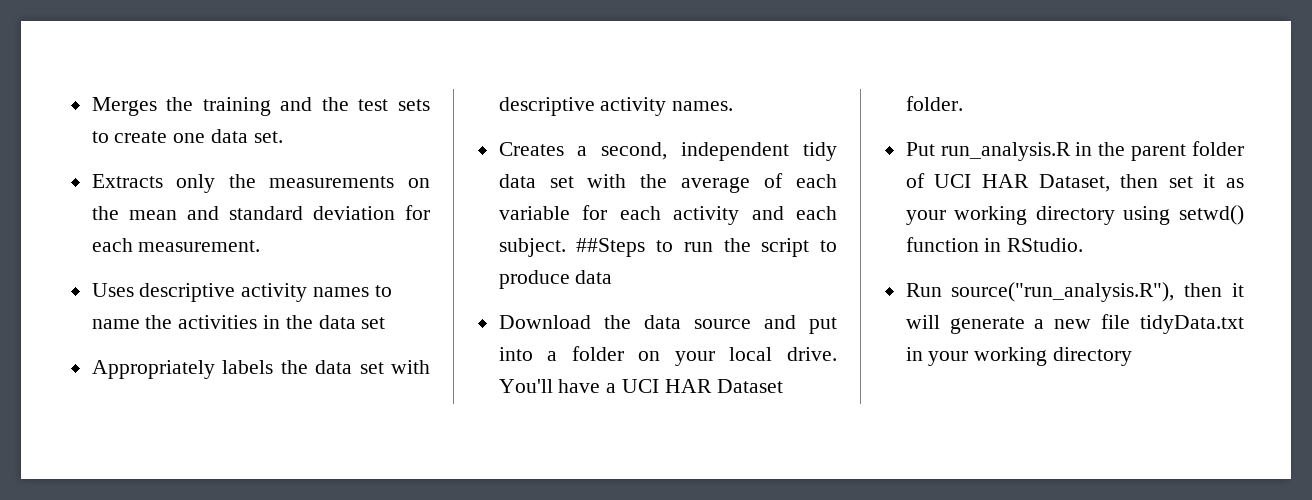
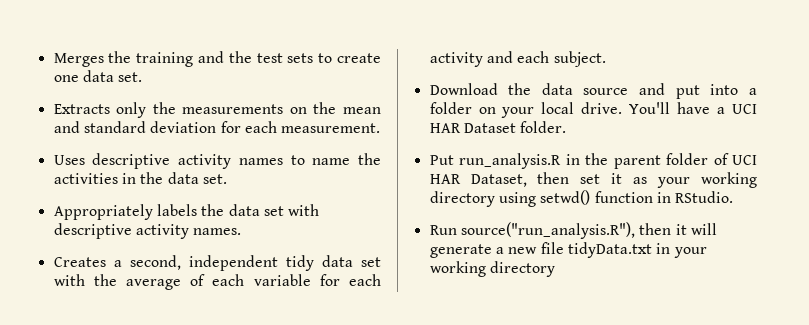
[361,317,386,329] set -> [202,174,227,184] set.
[576,238,837,257] [498,270,613,289] ##Steps to run the script to produce data -> (606, 59) none

